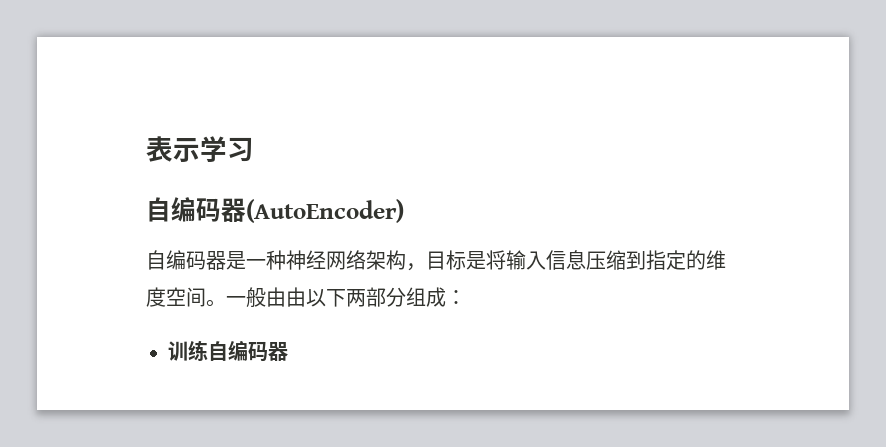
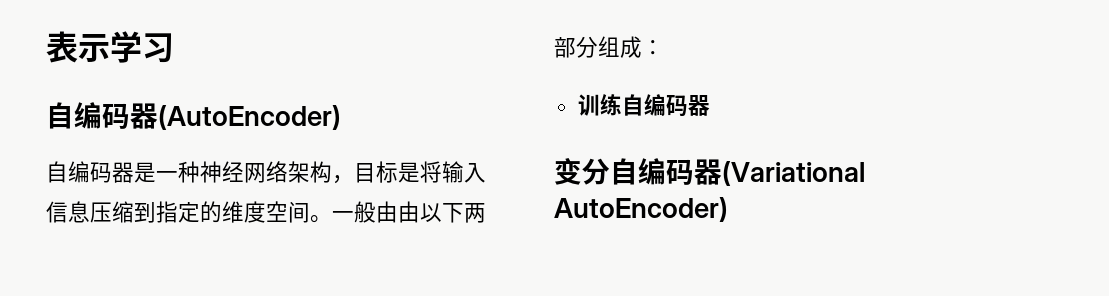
(288, 351) none -> [554,158,865,186] [554,197,728,222] // 变分自编码器(Variational AutoEncoder)

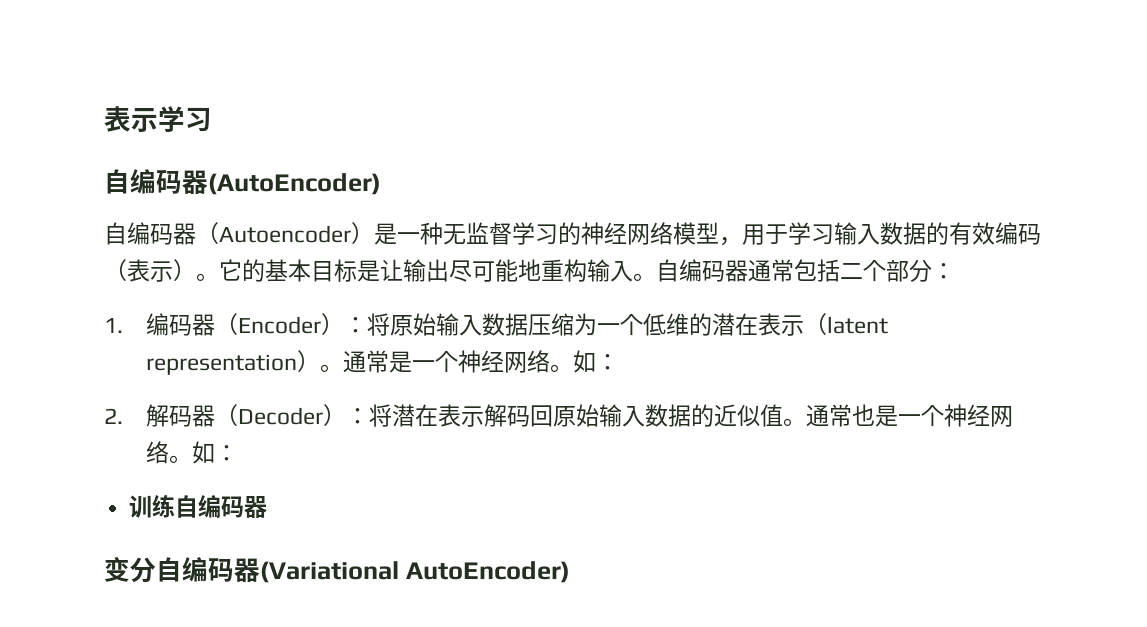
[134,161,486,184] [46,201,486,223] [554,36,642,58] 是一种神经网络架构，目标是将输入信息压缩到指定的维度空间。一般由由以下两部分组成 -> [196,222,1041,246] [104,259,955,282] [104,313,889,336] [146,350,620,375] [104,404,1014,427] [146,441,216,464] （Autoencoder）是一种无监督学习的神经网络模型，用于学习输入数据的有效编码（表示）。它的基本目标是让输出尽可能地重构输入。自编码器通常包括二个部分： // 1.编码器（Encoder）：将原始输入数据压缩为一个低维的潜在表示（latent representation）。通常是一个神经网络。如： // 2.解码器（Decoder）：将潜在表示解码回原始输入数据的近似值。通常也是一个神经网络。如

